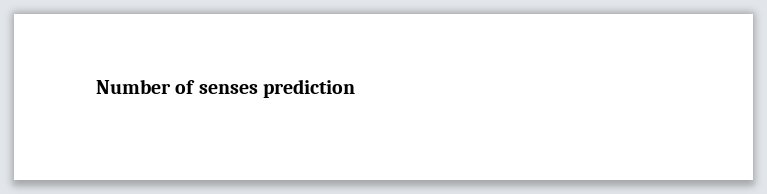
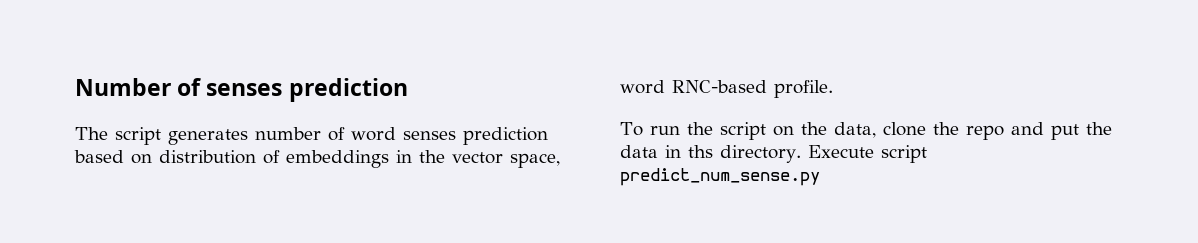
(355, 88) none -> [75,127,548,145] [74,150,560,168] [620,80,833,98] [620,122,1112,140] [620,145,927,163] [620,168,820,186] // The script generates number of word senses prediction based on distribution of embeddings in the vector space, word RNC-based profile. // To run the script on the data, clone the repo and put the data in ths directory. Execute script predict_num_sense.py

